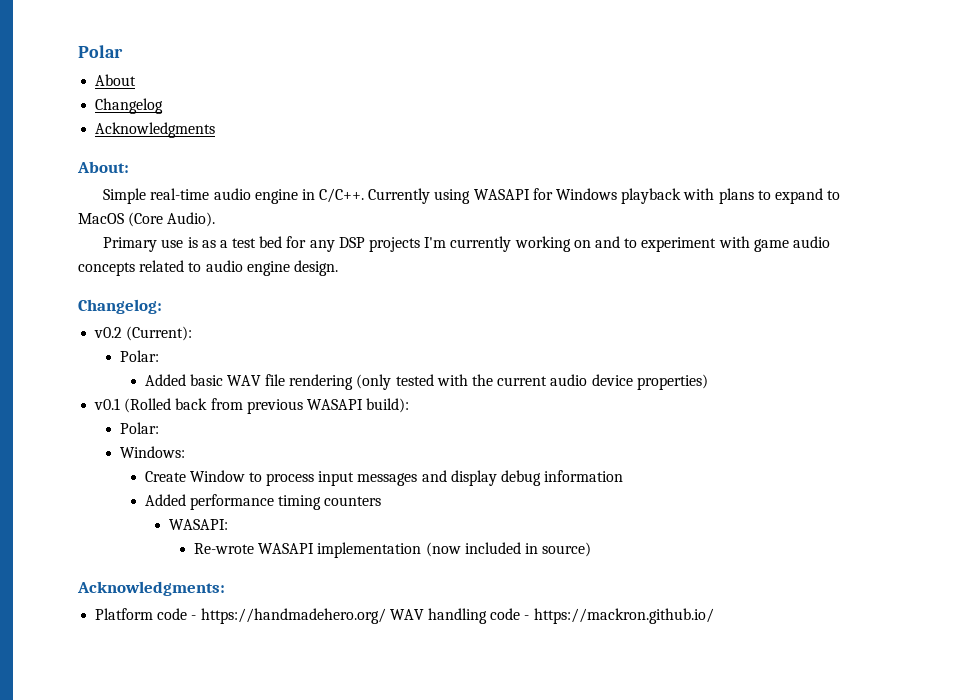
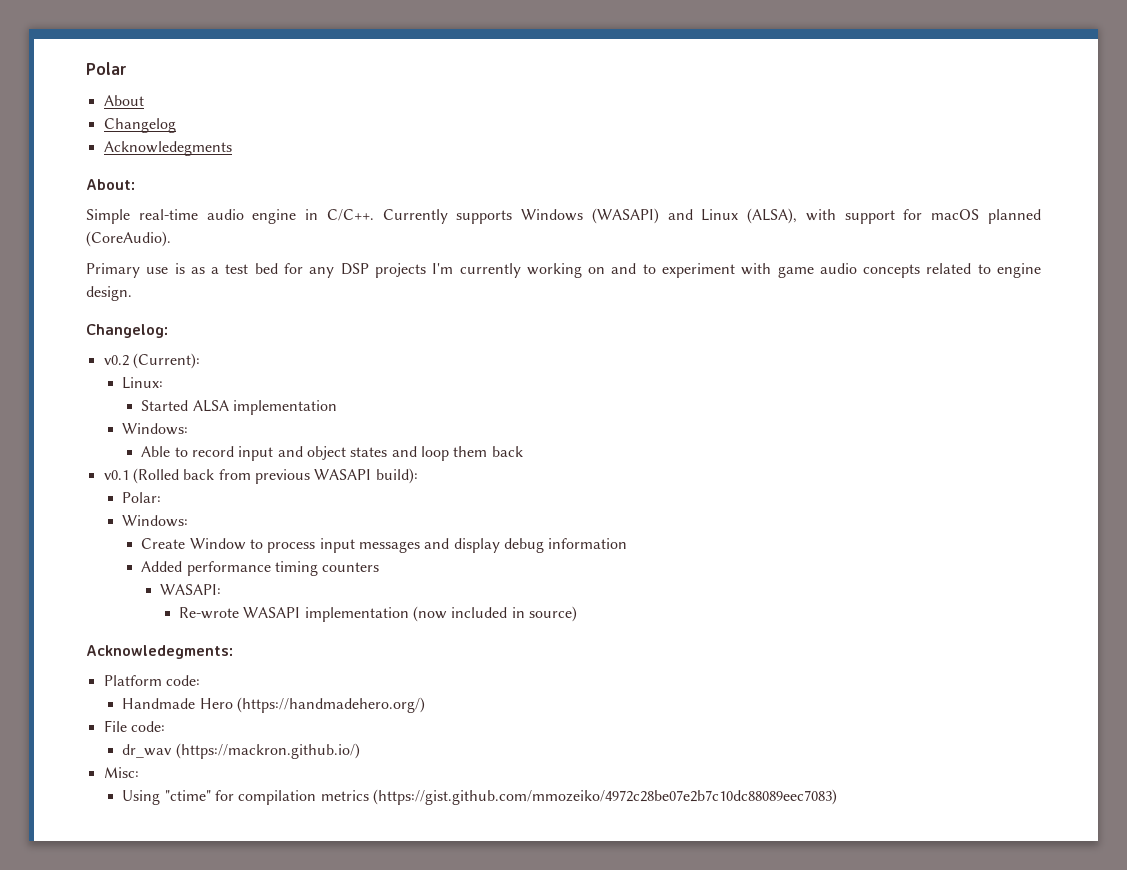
[95,122,216,138] Acknowledgments -> [103,141,232,156] Acknowledegments
[434,188,841,204] [78,212,216,227] using WASAPI for Windows playback with plans to expand to MacOS (Core Audio). -> [456,208,1041,224] [86,231,171,247] supports Windows (WASAPI) and Linux (ALSA), with support for macOS planned (CoreAudio).
[205,260,243,272] audio -> (991, 269) none
[119,350,159,362] [144,374,708,390] Polar: // Added basic WAV file rendering (only tested with the current audio device properties) -> [122,377,164,389] [141,400,337,415] [122,423,189,435] [141,446,523,461] Linux: // Started ALSA implementation // Windows: // Able to record input and object states and loop them back
[77,581,225,596] Acknowledgments: -> [86,645,233,659] Acknowledegments:
[157,608,714,624] code - https://handmadehero.org/ WAV handling code - https://mackron.github.io/ -> [165,675,200,686] [122,697,426,713] [103,720,165,732] [122,743,360,759] [103,767,139,778] [122,789,838,805] code: // Handmade Hero (https://handmadehero.org/) // File code: // dr_wav (https://mackron.github.io/) // Misc: // Using "ctime" for compilation metrics (https://gist.github.com/mmozeiko/4972c28be07e2b7c10dc88089eec7083)

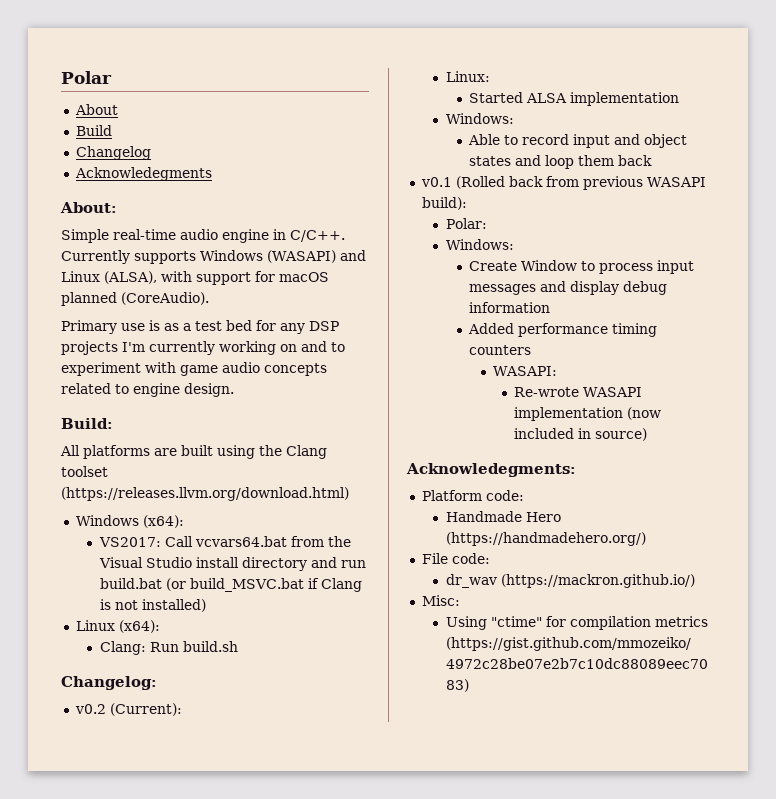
(144, 100) none -> [75,125,112,136] // Build
(132, 293) none -> [61,418,113,429] [60,445,327,459] [61,466,108,477] [61,487,349,501] [75,515,184,528] [98,536,351,547] [98,557,366,571] [99,578,362,592] [99,599,206,612] [75,620,160,633] [99,641,238,655] // Build: // All platforms are built using the Clang toolset (https://releases.llvm.org/download.html) // Windows (x64): // VS2017: Call vcvars64.bat from the Visual Studio install directory and run build.bat (or build_MSVC.bat if Clang is not installed) // Linux (x64): // Clang: Run build.sh

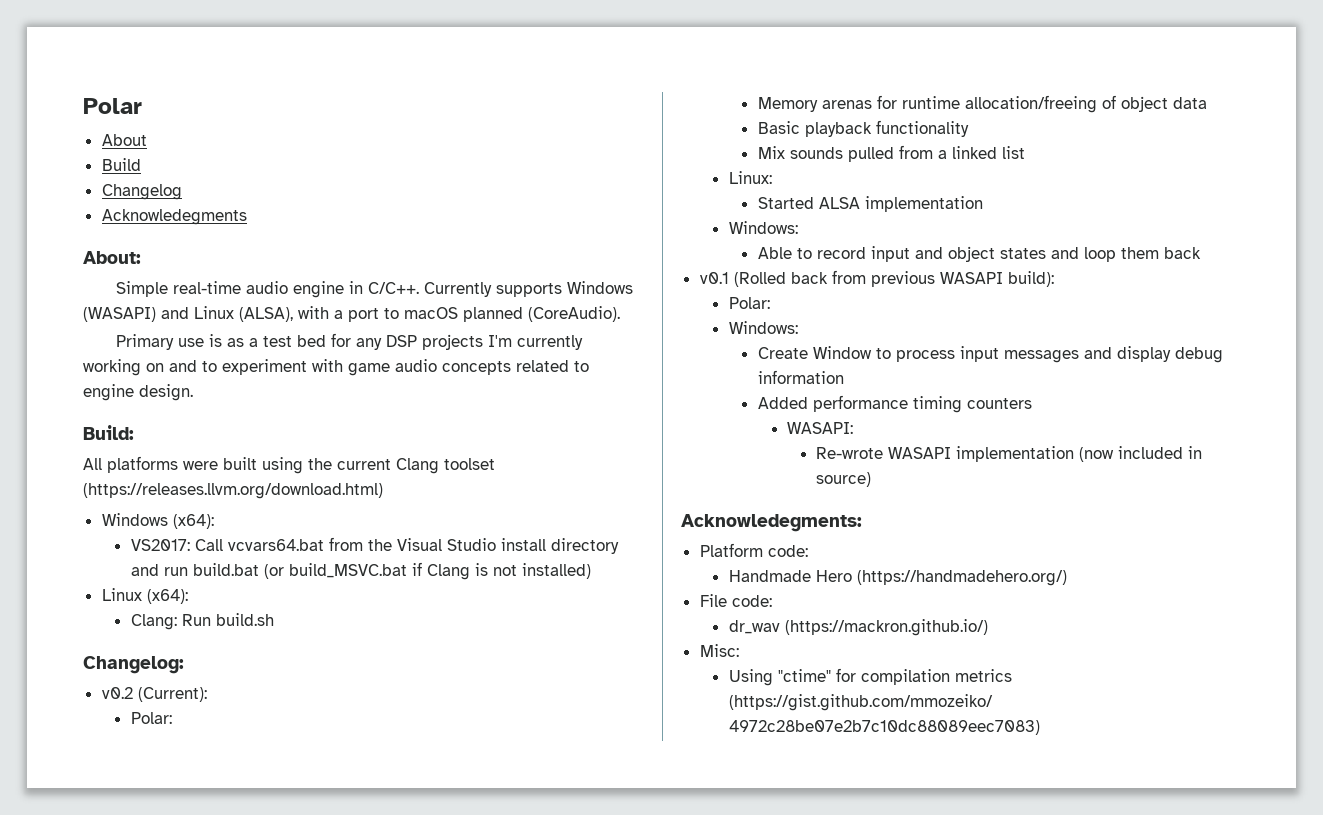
[196,271,275,285] support for -> [334,308,399,322] a port to
[154,448,177,456] are -> [183,461,218,470] were
(282, 450) none -> [337,459,391,470] current
(182, 709) none -> [130,712,172,724] [757,95,1207,113] [757,120,969,137] [757,145,1025,162] // Polar: // Memory arenas for runtime allocation/freeing of object data // Basic playback functionality // Mix sounds pulled from a linked list

